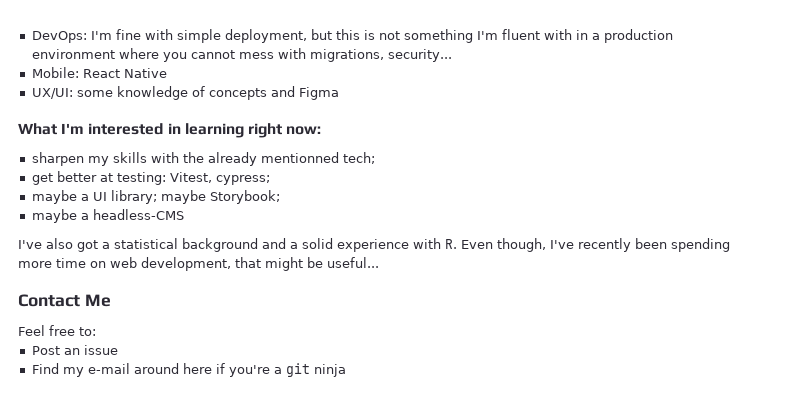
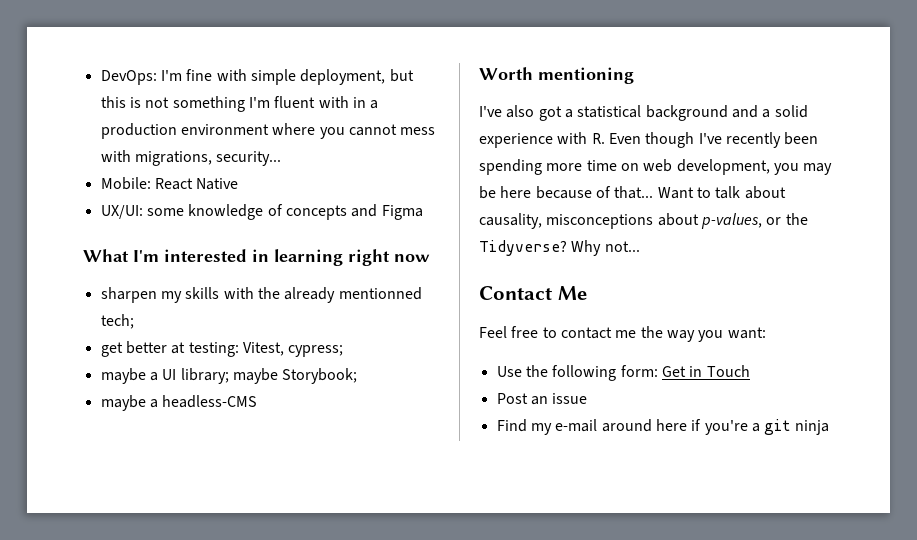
[286,126,322,135] now: -> [394,254,430,262] now
(184, 214) none -> [479,67,634,84] // Worth mentioning
[497,238,546,252] though, -> [645,132,695,148] though
[235,257,379,271] [18,294,111,307] [18,325,96,336] that might be useful... // Contact Me // Feel free to: -> [773,163,833,175] [479,186,786,199] [479,213,808,229] [479,240,640,256] [479,286,587,300] [479,326,766,342] [496,365,750,381] you may be here because of that... Want to talk about causality, misconceptions about p-values, or the Tidyverse? Why not... // Contact Me // Feel free to contact me the way you want: // Use the following form: Get in Touch

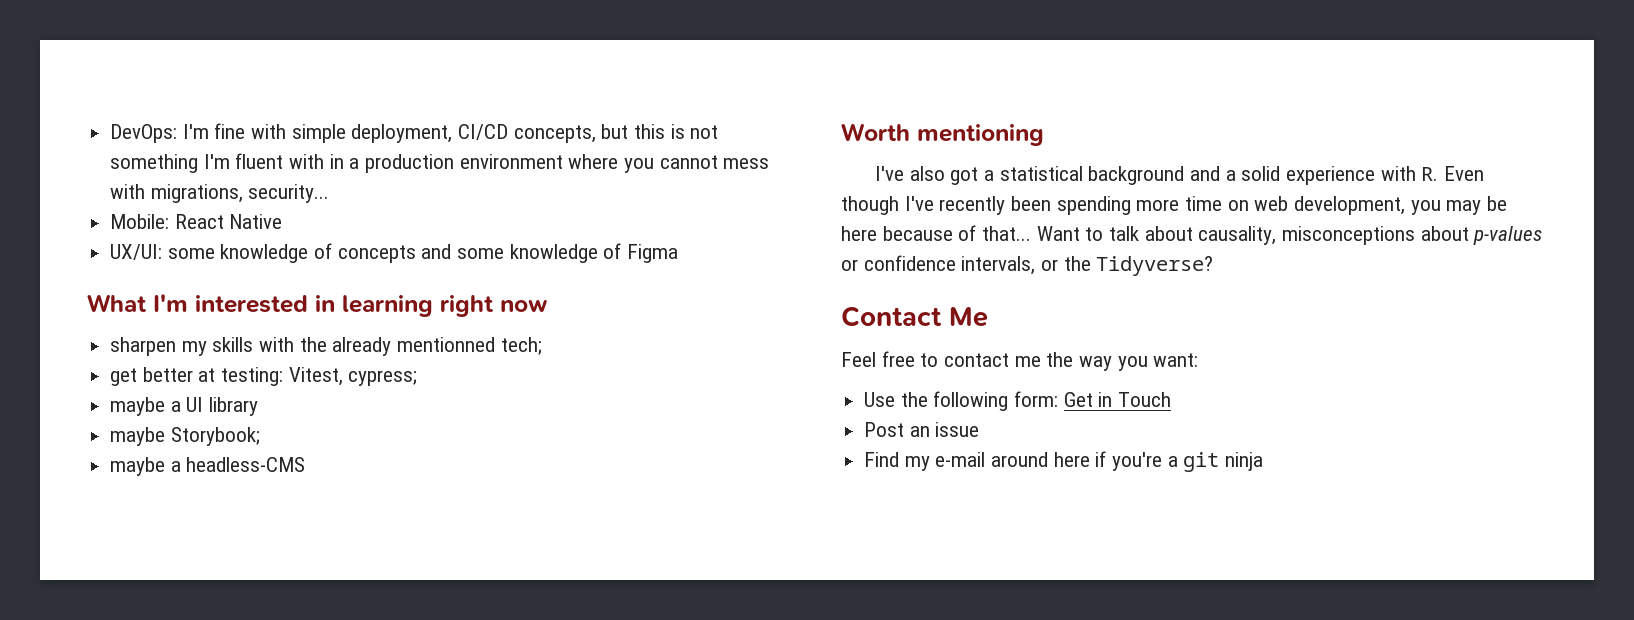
(386, 77) none -> [458,124,596,143] CI/CD concepts,
(378, 210) none -> [457,243,622,263] some knowledge of
[180,368,229,384] library; -> [209,397,259,416] library //
[700,213,762,229] p-values, -> [1473,226,1543,245] [841,255,1036,275] p-values or confidence intervals,
[571,240,640,256] Why not... -> (1214, 266) none

